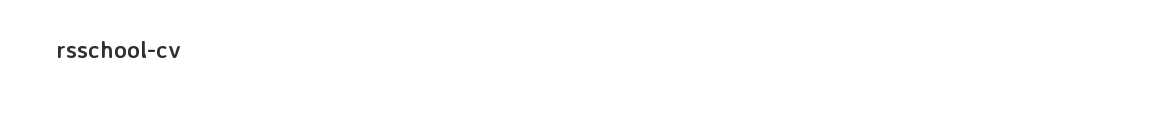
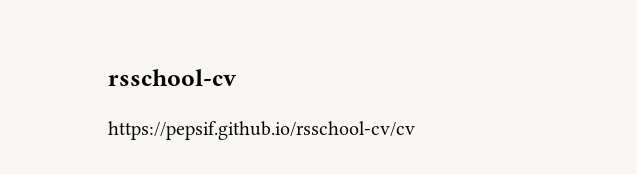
(181, 49) none -> [108,121,415,140] // https://pepsif.github.io/rsschool-cv/cv

